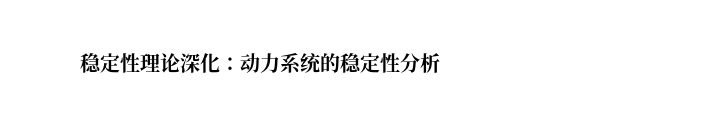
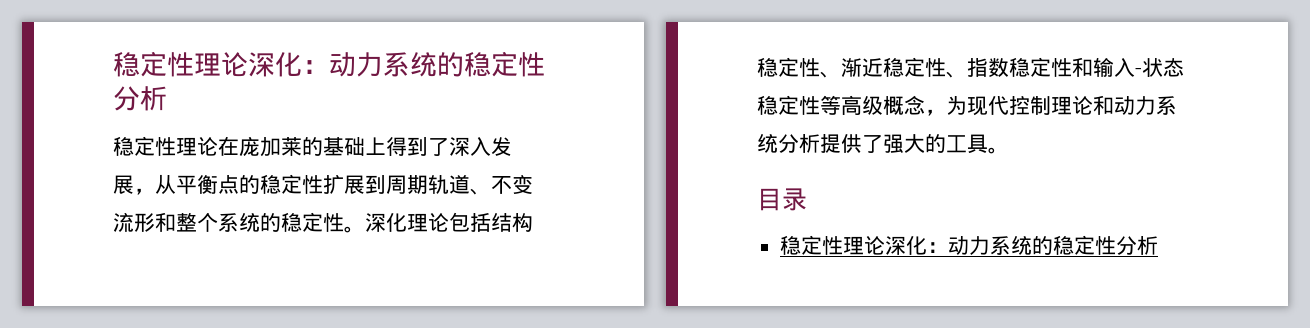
[80,52,440,74] 稳定性理论深化：动力系统的稳定性分析 -> [113,51,545,77] [113,86,167,111] [113,136,512,157] [113,174,533,195] [113,212,533,233] [757,57,1184,78] [757,95,1177,116] [757,134,1009,154] [757,188,807,211] [780,235,1159,255] 稳定性理论深化：动力系统的稳定性分析 // 稳定性理论在庞加莱的基础上得到了深入发展，从平衡点的稳定性扩展到周期轨道、不变流形和整个系统的稳定性。深化理论包括结构稳定性、渐近稳定性、指数稳定性和输入-状态稳定性等高级概念，为现代控制理论和动力系统分析提供了强大的工具。 // 目录 // 稳定性理论深化：动力系统的稳定性分析

